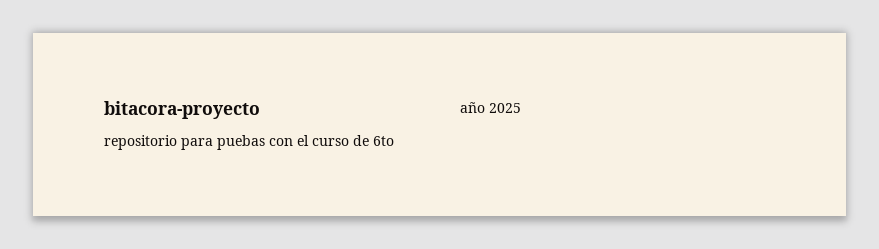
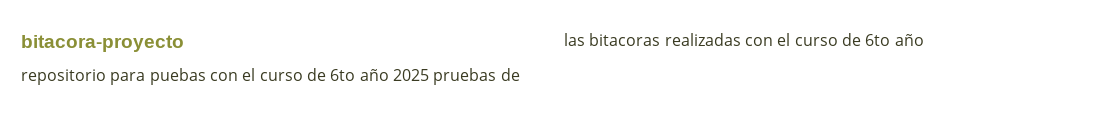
(521, 108) none -> [433,68,520,85] [564,33,924,46] pruebas de las bitacoras realizadas con el curso de 6to año

